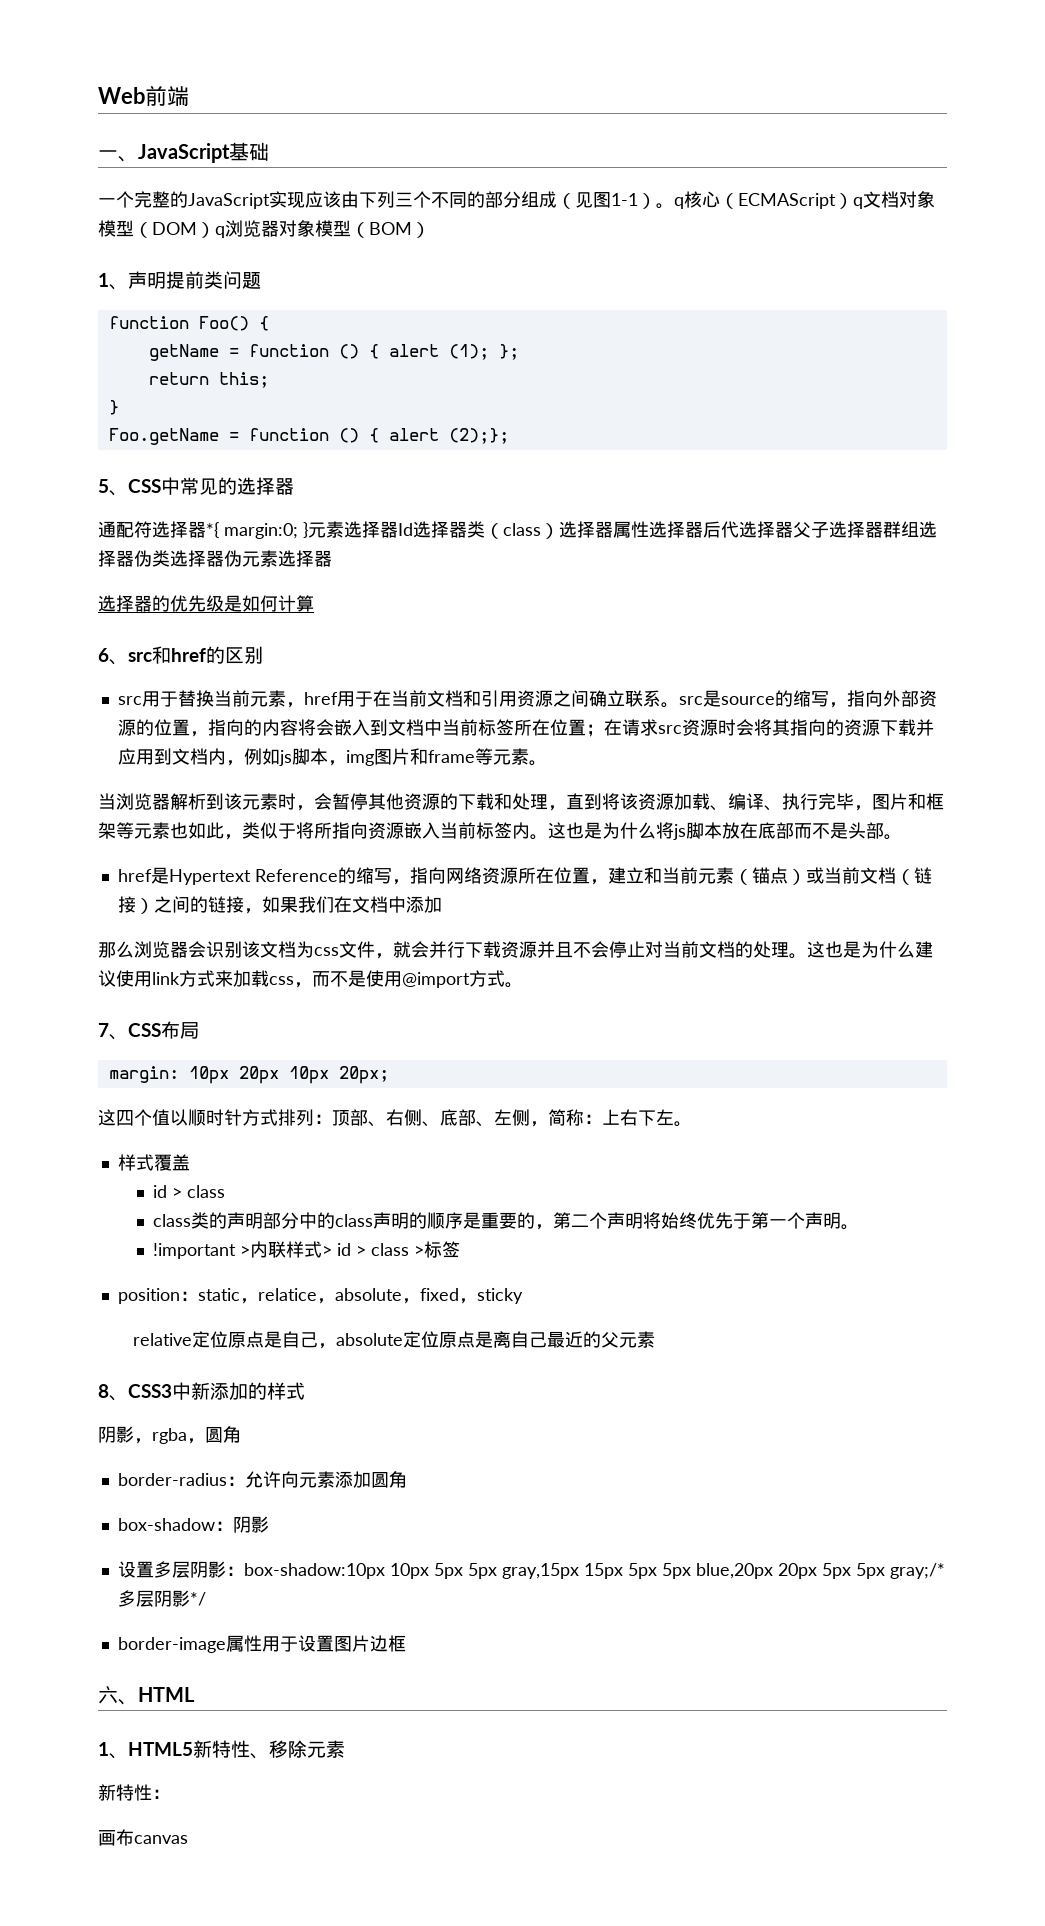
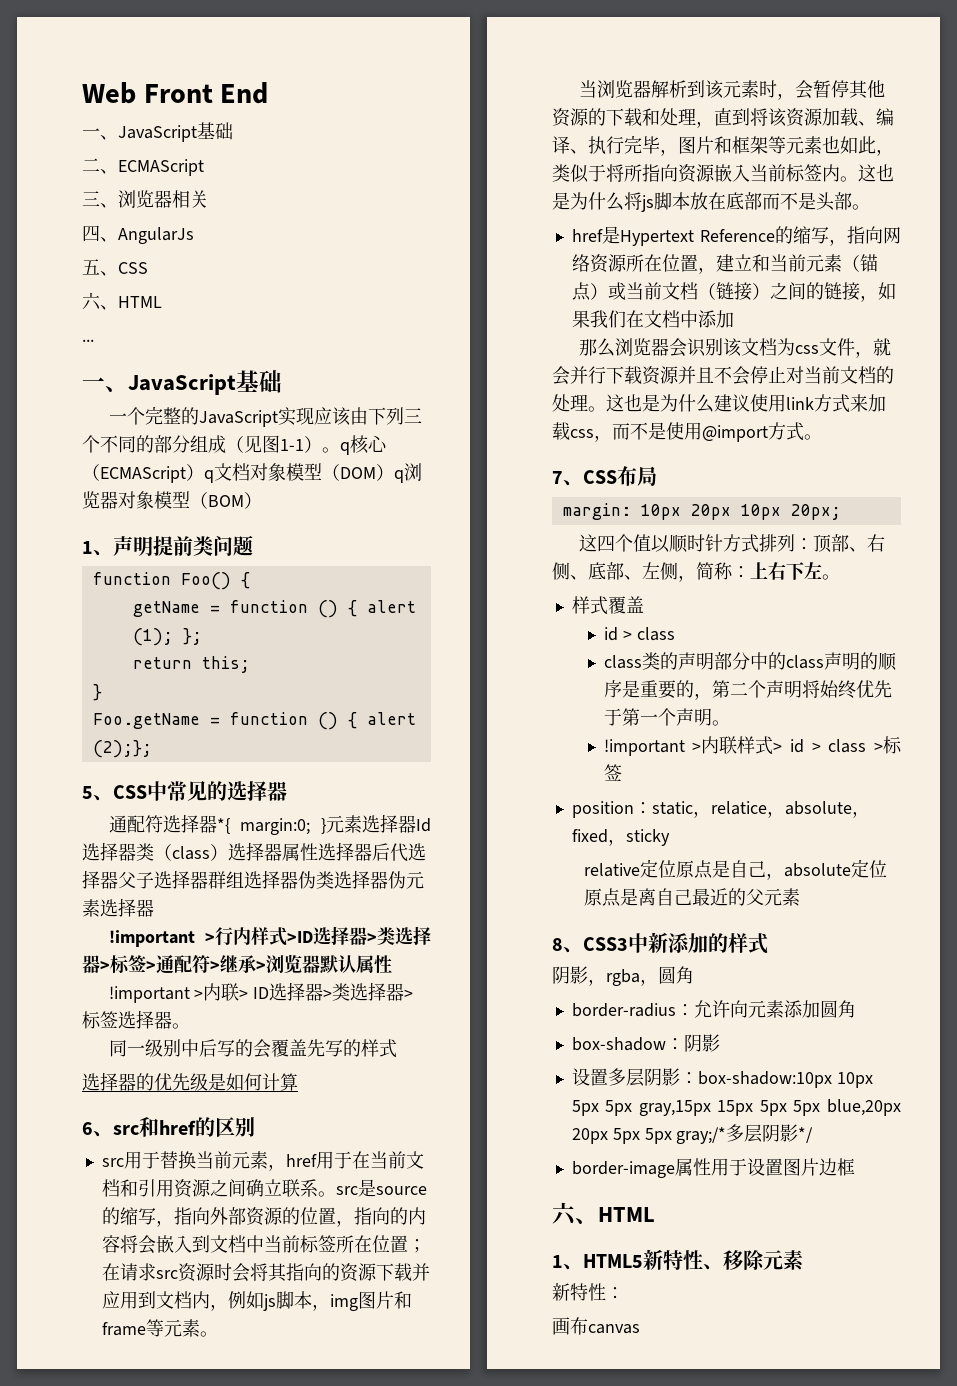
[145,85,189,107] 前端 -> [143,82,269,104] [82,122,233,142] [82,158,204,176] [82,190,208,208] [82,225,194,244] [82,259,148,276] [82,292,162,310] [82,339,94,342] Front End // 一、JavaScript基础 // 二、ECMAScript // 三、浏览器相关 // 四、AngularJs // 五、CSS // 六、HTML // ...
(332, 558) none -> [108,926,431,947] [82,954,392,974] [108,982,414,1003] [82,1010,190,1029] [108,1039,397,1058] // !important >行内样式>ID选择器>类选择器>标签>通配符>继承>浏览器默认属性 // !important >内联> ID选择器>类选择器>标签选择器。 // 同一级别中后写的会覆盖先写的样式

